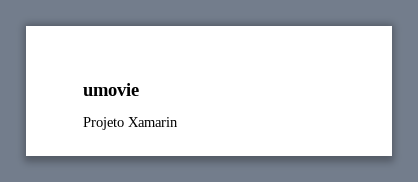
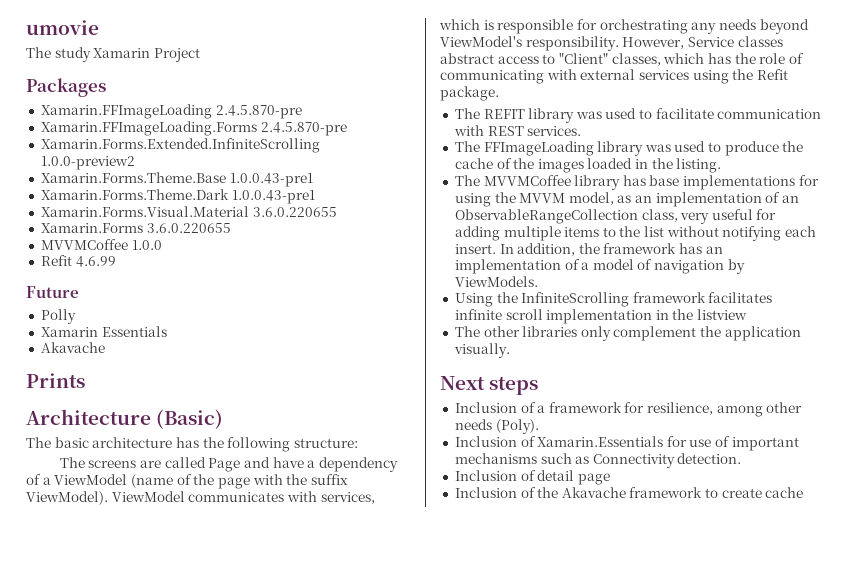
[83,117,178,130] Projeto Xamarin -> [26,47,200,62] [26,78,106,97] [40,104,302,119] [40,121,347,136] [40,138,320,153] [40,156,135,170] [40,172,313,187] [40,189,315,204] [40,206,337,217] [40,223,231,233] [40,239,162,250] [40,255,116,267] [26,286,79,298] [40,309,76,324] [40,326,167,337] [40,342,105,353] [26,373,85,388] [26,409,224,429] [26,437,358,452] [59,457,398,472] [26,474,348,489] [26,491,375,505] [439,19,809,34] [440,36,783,51] [440,53,804,66] [440,69,788,84] [440,86,499,101] [454,108,822,123] [453,125,582,136] [454,141,804,156] [454,158,722,173] [454,175,819,190] [454,192,800,207] [454,209,777,224] [454,226,817,241] [454,243,723,256] [454,259,745,274] [454,276,538,287] [454,292,773,307] [454,309,748,324] [454,326,801,341] [453,343,510,358] [440,376,539,395] [454,402,803,417] [454,419,539,434] [454,436,799,451] [454,453,742,468] [454,470,610,485] [454,487,804,498] The study Xamarin Project // Packages // Xamarin.FFImageLoading 2.4.5.870-pre // Xamarin.FFImageLoading.Forms 2.4.5.870-pre // Xamarin.Forms.Extended.InfiniteScrolling 1.0.0-preview2 // Xamarin.Forms.Theme.Base 1.0.0.43-pre1 // Xamarin.Forms.Theme.Dark 1.0.0.43-pre1 // Xamarin.Forms.Visual.Material 3.6.0.220655 // Xamarin.Forms 3.6.0.220655 // MVVMCoffee 1.0.0 // Refit 4.6.99 // Future // Polly // Xamarin Essentials // Akavache // Prints // Architecture (Basic) // The basic architecture has the following structure: // The screens are called Page and have a dependency of a ViewModel (name of the page with the suffix ViewModel). ViewModel communicates with services, which is responsible for orchestrating any needs beyond ViewModel's responsibility. However, Service classes abstract access to "Client" classes, which has the role of communicating with external services using the Refit package. // The REFIT library was used to facilitate communication with REST services. // The FFImageLoading library was used to produce the cache of the images loaded in the listing. // The MVVMCoffee library has base implementations for using the MVVM model, as an implementation of an ObservableRangeCollection class, very useful for adding multiple items to the list without notifying each insert. In addition, the framework has an implementation of a model of navigation by ViewModels. // Using the InfiniteScrolling framework facilitates infinite scroll implementation in the listview // The other libraries only complement the application visually. // Next steps // Inclusion of a framework for resilience, among other needs (Poly). // Inclusion of Xamarin.Essentials for use of important mechanisms such as Connectivity detection. // Inclusion of detail page // Inclusion of the Akavache framework to create cache

